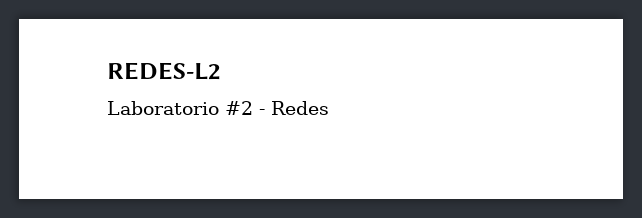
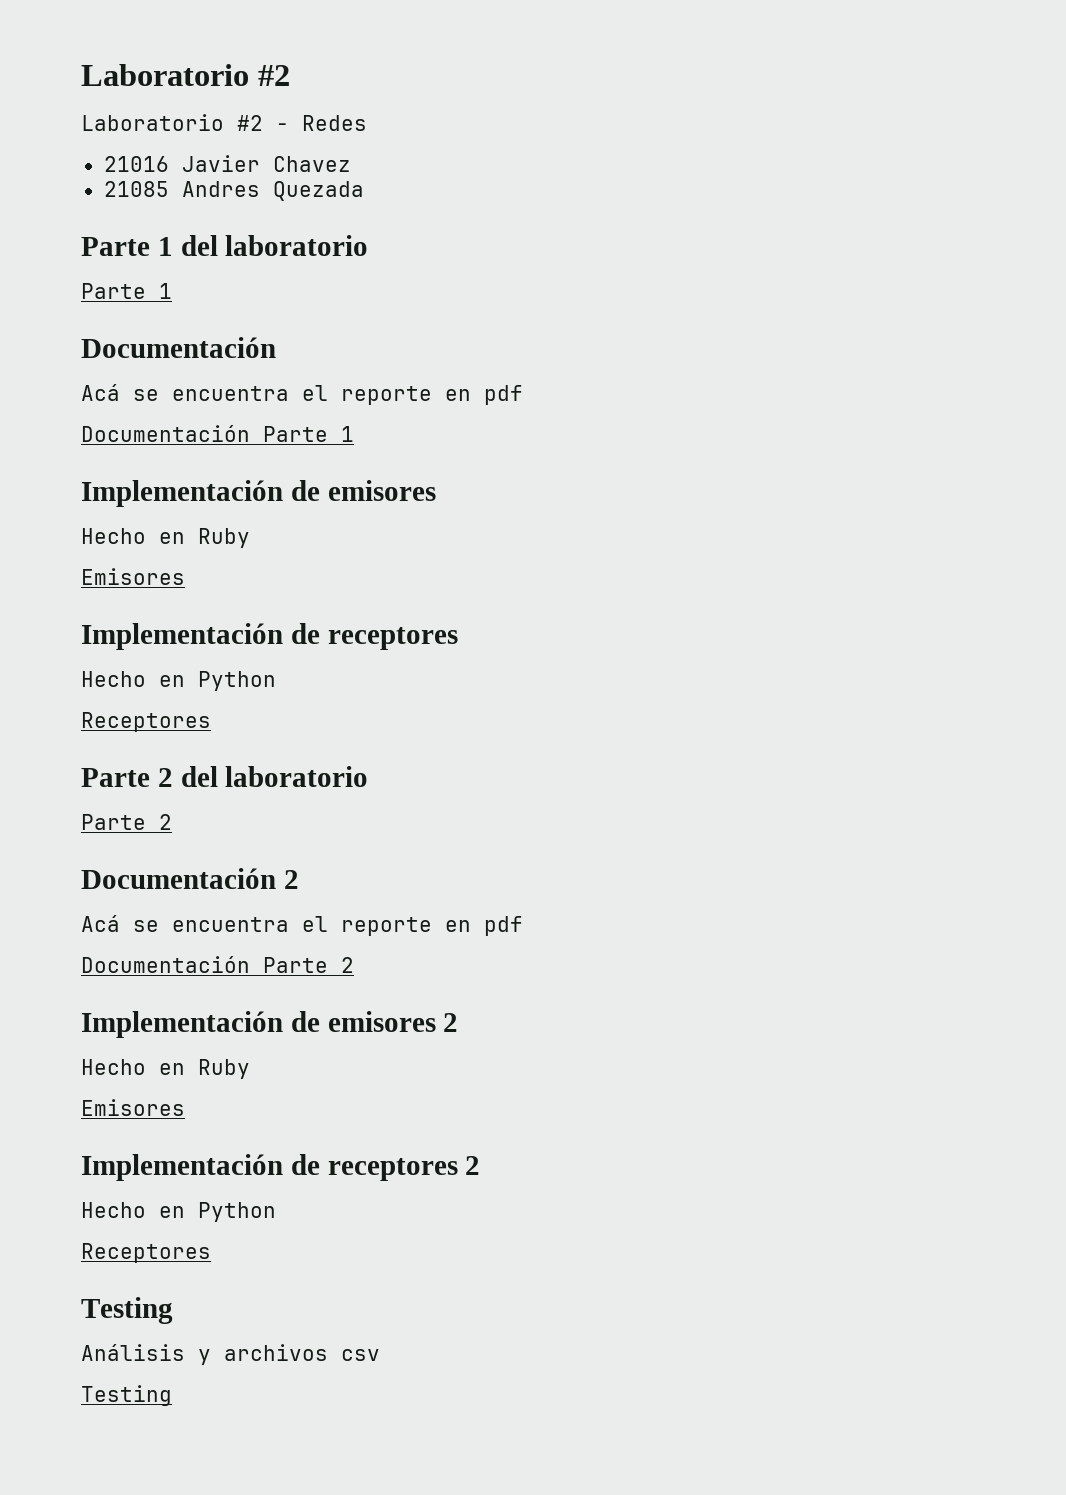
[107,62,221,80] REDES-L2 -> [81,64,290,86] Laboratorio #2
(329, 108) none -> [103,155,351,172] [103,181,364,201] [81,235,369,256] [81,283,172,299] [81,337,276,358] [81,384,523,405] [81,425,354,442] [81,480,436,507] [81,528,250,548] [81,568,185,585] [81,623,458,650] [81,671,276,691] [81,712,211,732] [81,766,369,787] [81,814,172,830] [81,868,299,889] [81,915,523,936] [81,956,354,973] [81,1011,459,1038] [81,1059,250,1079] [81,1099,185,1116] [81,1154,481,1181] [81,1202,276,1222] [81,1243,211,1263] [81,1297,173,1324] [81,1344,380,1365] [81,1385,172,1406] // 21016 Javier Chavez // 21085 Andres Quezada // Parte 1 del laboratorio // Parte 1 // Documentación // Acá se encuentra el reporte en pdf // Documentación Parte 1 // Implementación de emisores // Hecho en Ruby // Emisores // Implementación de receptores // Hecho en Python // Receptores // Parte 2 del laboratorio // Parte 2 // Documentación 2 // Acá se encuentra el reporte en pdf // Documentación Parte 2 // Implementación de emisores 2 // Hecho en Ruby // Emisores // Implementación de receptores 2 // Hecho en Python // Receptores // Testing // Análisis y archivos csv // Testing

